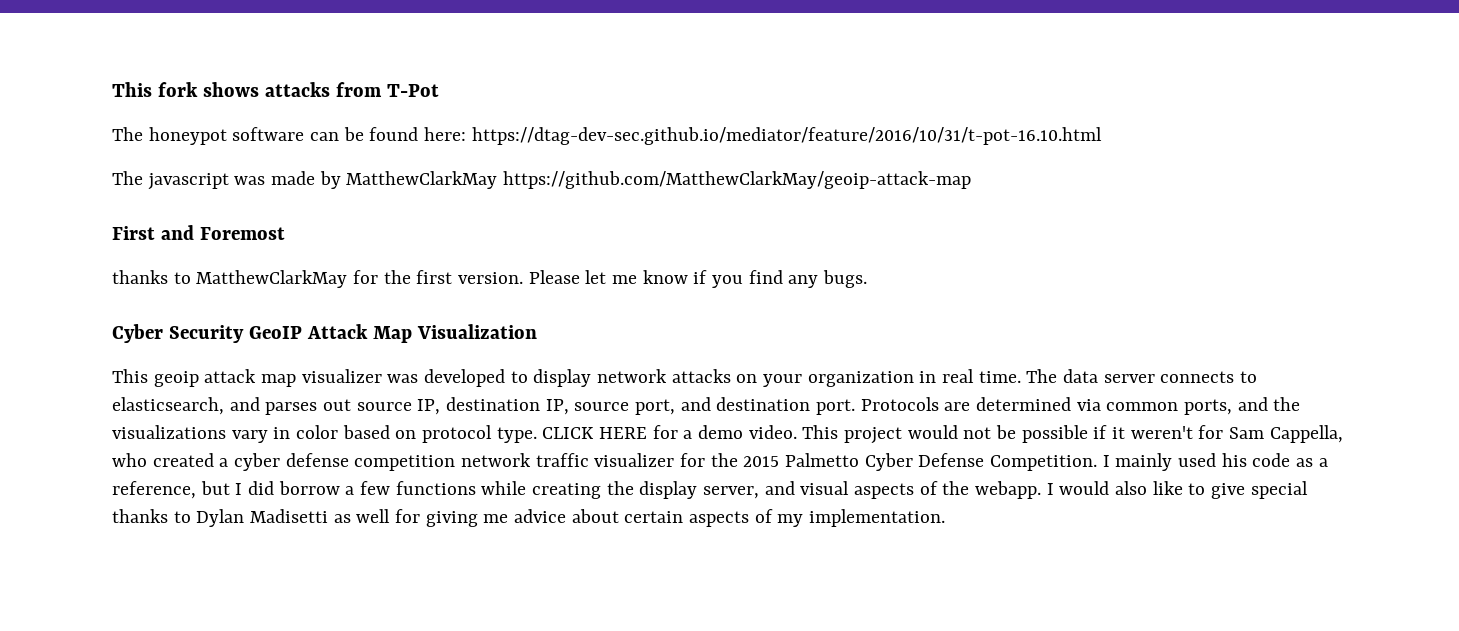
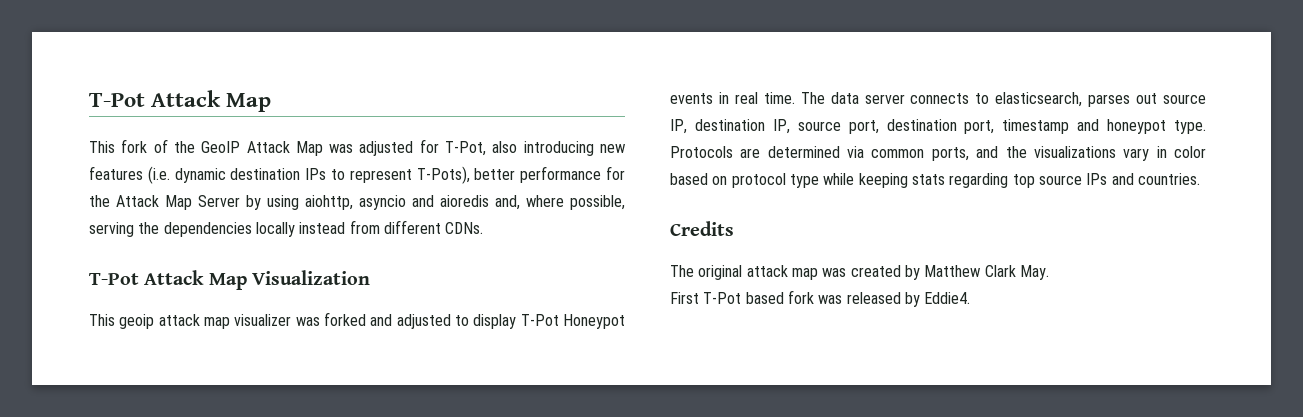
[112,82,439,97] [112,127,1102,145] [112,171,972,190] [112,225,285,240] [112,270,868,288] [112,324,302,343] This fork shows attacks from T-Pot // The honeypot software can be found here: https://dtag-dev-sec.github.io/mediator/feature/2016/10/31/t-pot-16.10.html // The javascript was made by MatthewClarkMay https://github.com/MatthewClarkMay/geoip-attack-map // First and Foremost // thanks to MatthewClarkMay for the first version. Please let me know if you find any bugs. // Cyber Security GeoIP -> [89,90,272,112] [89,139,626,156] [89,166,625,184] [89,195,625,210] [89,220,484,237] [89,273,139,285] T-Pot Attack Map // This fork of the GeoIP Attack Map was adjusted for T-Pot, also introducing new features (i.e. dynamic destination IPs to represent T-Pots), better performance for the Attack Map Server by using aiohttp, asyncio and aioredis and, where possible, serving the dependencies locally instead from different CDNs. // T-Pot
[424,369,914,387] developed to display network attacks on your organization -> [324,312,625,329] [670,93,713,104] forked and adjusted to display T-Pot Honeypot events
[229,397,260,411] and -> (1083, 99) none
[680,397,856,415] and destination port. -> [886,119,1206,134] destination port, timestamp and honeypot type.
[496,425,1343,444] [112,453,1328,471] [112,481,1308,499] [112,509,946,527] type. CLICK HERE for a demo video. This project would not be possible if it weren't for Sam Cappella, who created a cyber defense competition network traffic visualizer for the 2015 Palmetto Cyber Defense Competition. I mainly used his code as a reference, but I did borrow a few functions while creating the display server, and visual aspects of the webapp. I would also like to give special thanks to Dylan Madisetti as well for giving me advice about certain aspects of my implementation. -> [789,173,1200,188] [670,221,734,236] [670,265,1049,280] [670,290,971,307] type while keeping stats regarding top source IPs and countries. // Credits // The original attack map was created by Matthew Clark May. // First T-Pot based fork was released by Eddie4.

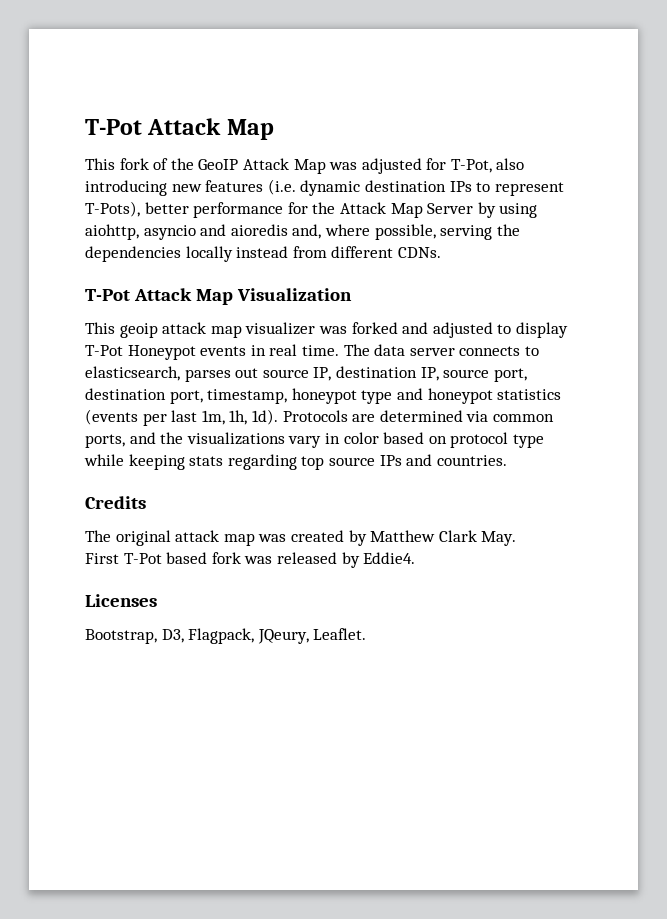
[1002,119,1206,134] timestamp and honeypot type. -> [207,388,562,404] [85,409,278,426] timestamp, honeypot type and honeypot statistics (events per last 1m, 1h, 1d).
(971, 298) none -> [85,594,157,607] [85,628,367,644] // Licenses // Bootstrap, D3, Flagpack, JQeury, Leaflet.

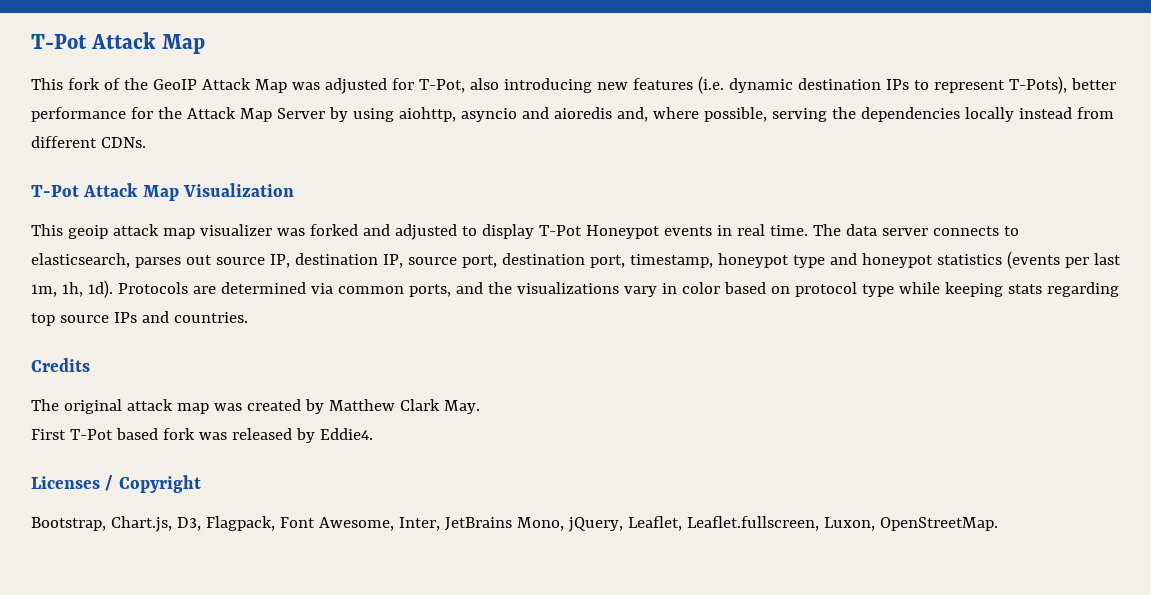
(157, 600) none -> [105,475,201,493] / Copyright
(157, 636) none -> [110,516,172,532] Chart.js,
[257,628,367,644] JQeury, Leaflet. -> [279,516,998,532] Font Awesome, Inter, JetBrains Mono, jQuery, Leaflet, Leaflet.fullscreen, Luxon, OpenStreetMap.

